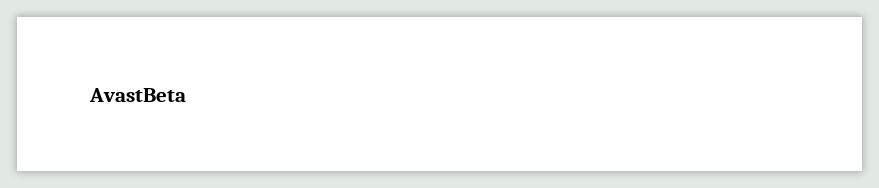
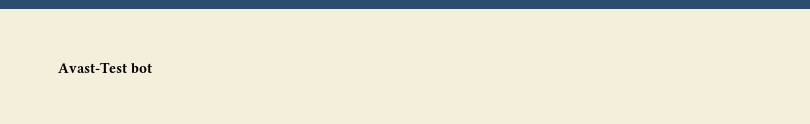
[89,88,186,102] AvastBeta -> [58,62,152,74] Avast-Test bot

